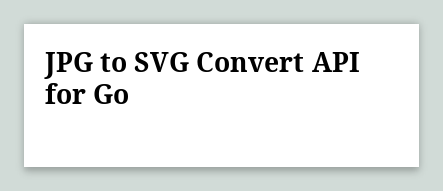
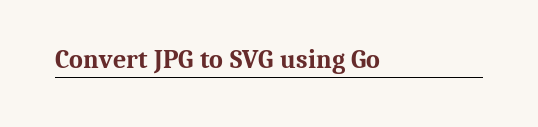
(44, 65) none -> [55,50,148,68] Convert
[196,52,360,72] [45,83,86,104] Convert API for -> [279,49,345,74] using

